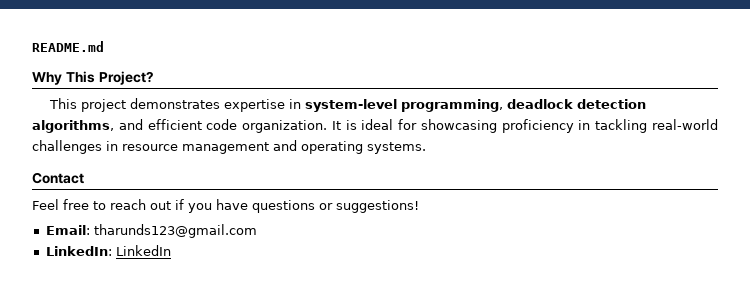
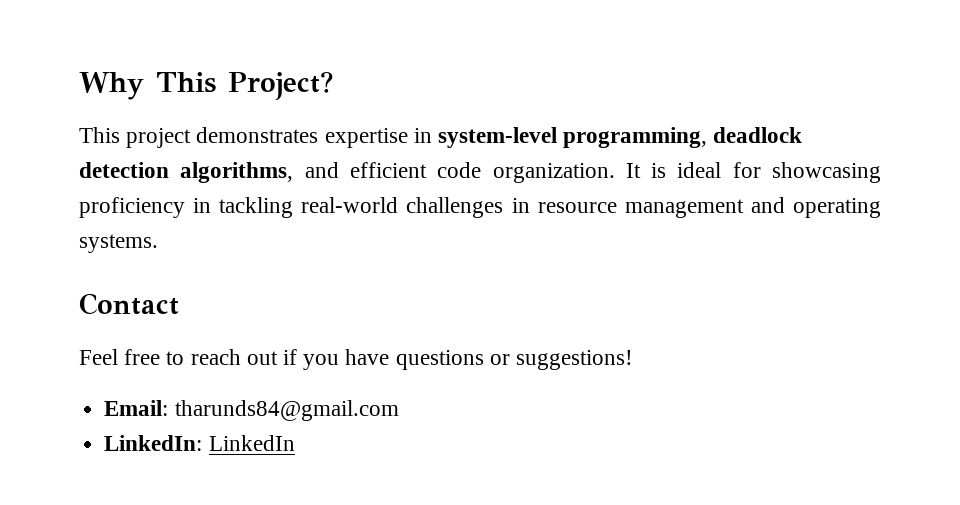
[32,41,104,52] README.md // -> (79, 86) none
[93,224,257,238] tharunds123@gmail.com -> [174,400,399,421] tharunds84@gmail.com

